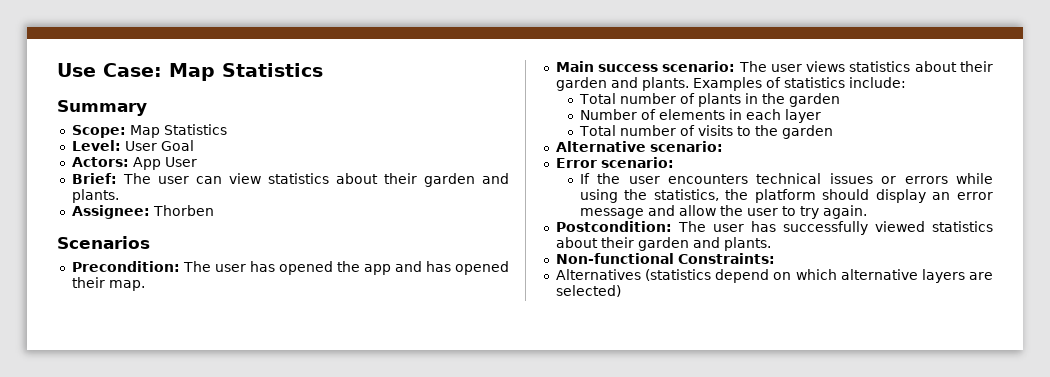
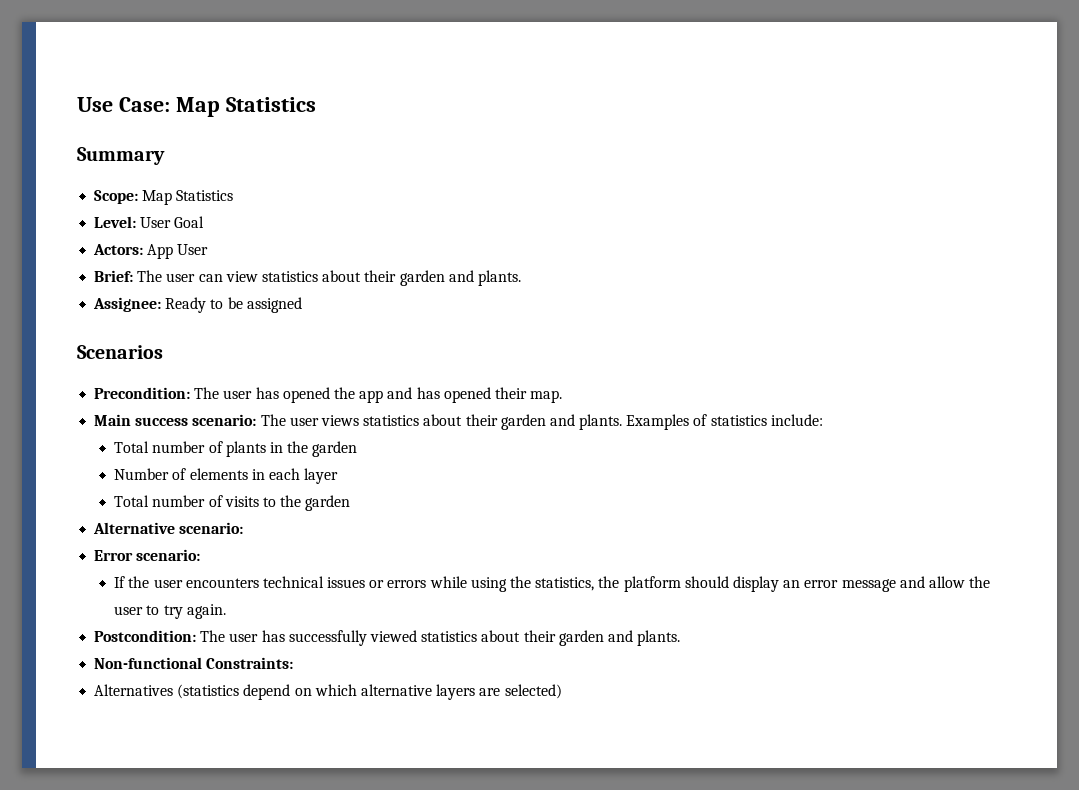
[152,205,214,216] Thorben -> [165,297,302,313] Ready to be assigned

